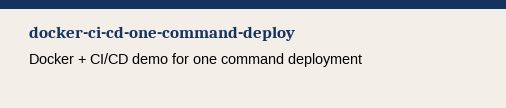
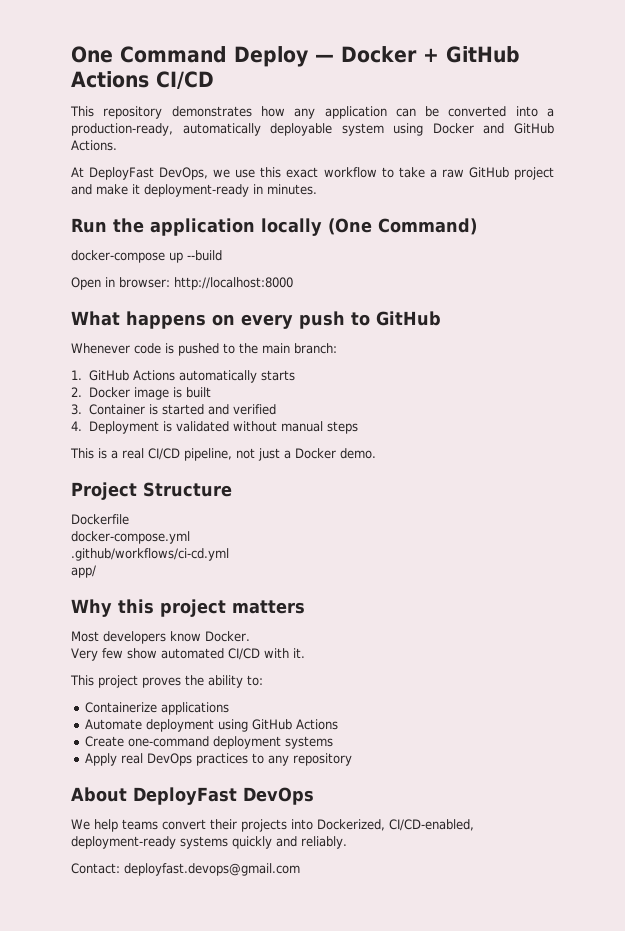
[29,26,295,41] [29,53,362,67] docker-ci-cd-one-command-deploy // Docker + CI/CD demo for one command deployment -> [71,46,520,67] [71,71,214,89] [70,106,554,119] [71,123,554,136] [71,140,117,151] [71,167,554,180] [71,184,317,197] [71,218,477,236] [71,250,222,263] [71,277,293,290] [71,311,441,329] [71,343,337,356] [71,370,296,383] [71,387,212,400] [71,404,277,415] [71,421,359,434] [70,448,376,461] [71,482,232,500] [71,514,129,525] [71,531,190,544] [71,548,229,561] [71,565,96,578] [71,599,305,617] [71,631,250,644] [71,648,305,661] [70,675,263,688] [85,702,230,715] [85,719,339,732] [85,736,334,749] [85,753,353,766] [71,787,314,805] [71,819,474,832] [71,836,347,849] [71,863,300,876] One Command Deploy — Docker + GitHub Actions CI/CD // This repository demonstrates how any application can be converted into a production-ready, automatically deployable system using Docker and GitHub Actions. // At DeployFast DevOps, we use this exact workflow to take a raw GitHub project and make it deployment-ready in minutes. // Run the application locally (One Command) // docker-compose up --build // Open in browser: http://localhost:8000 // What happens on every push to GitHub // Whenever code is pushed to the main branch: // 1. GitHub Actions automatically starts // 2. Docker image is built // 3. Container is started and verified // 4. Deployment is validated without manual steps // This is a real CI/CD pipeline, not just a Docker demo. // Project Structure // Dockerfile // docker-compose.yml // .github/workflows/ci-cd.yml // app/ // Why this project matters // Most developers know Docker. // Very few show automated CI/CD with it. // This project proves the ability to: // Containerize applications // Automate deployment using GitHub Actions // Create one-command deployment systems // Apply real DevOps practices to any repository // About DeployFast DevOps // We help teams convert their projects into Dockerized, CI/CD-enabled, deployment-ready systems quickly and reliably. // Contact: deployfast.devops@gmail.com

